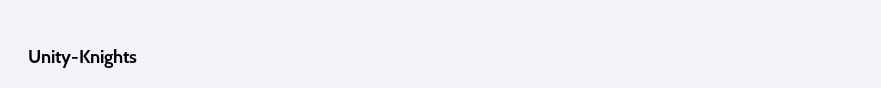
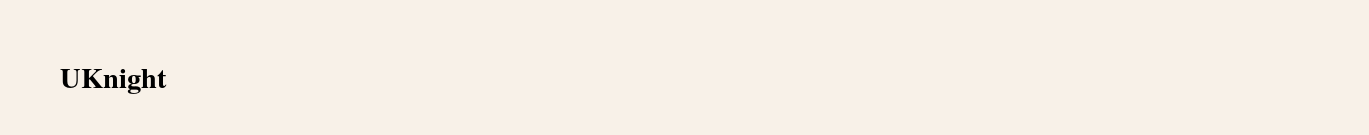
[28,49,137,68] Unity-Knights -> [60,69,167,94] UKnight

